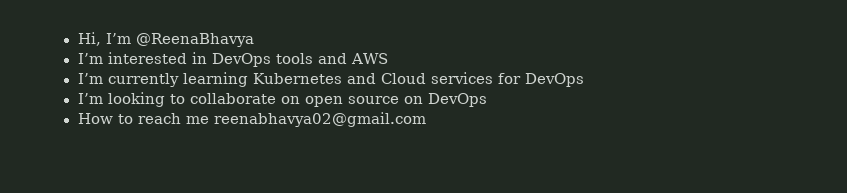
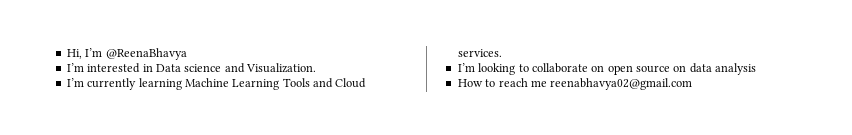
[211,53,388,67] DevOps tools and AWS -> [155,63,316,73] Data science and Visualization.
[252,72,584,87] Kubernetes and Cloud services for DevOps -> [184,78,367,90] [457,49,502,57] Machine Learning Tools and Cloud services.
[427,93,487,107] DevOps -> [689,63,757,75] data analysis

